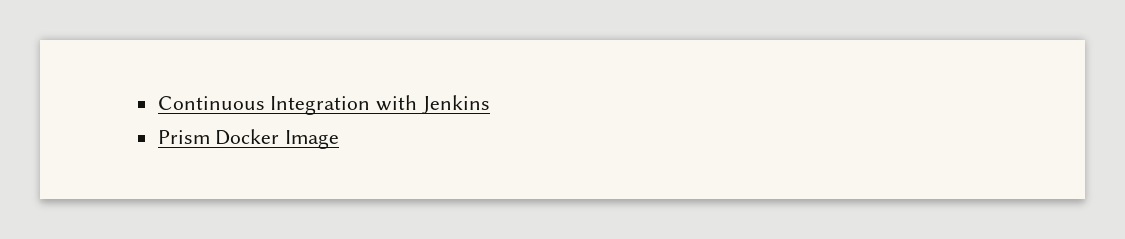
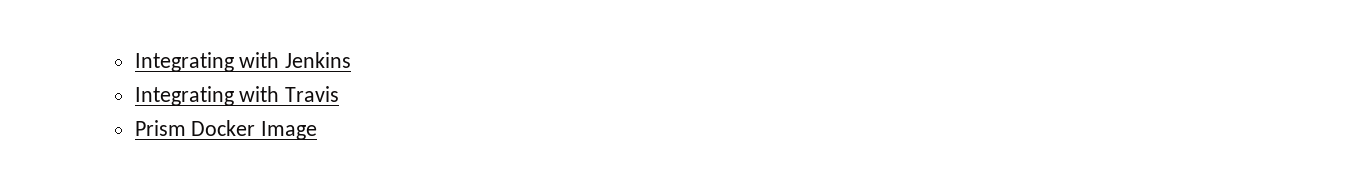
[157,96,371,115] Continuous Integration -> [134,52,234,72] Integrating
(491, 104) none -> [134,86,340,106] // Integrating with Travis

